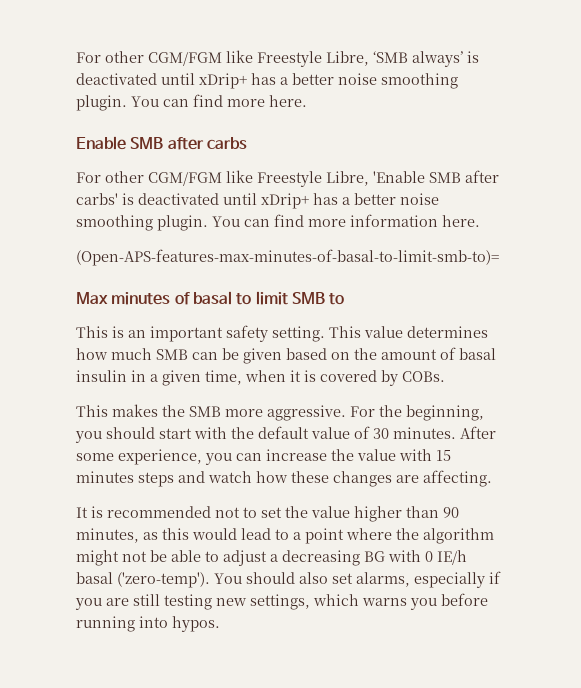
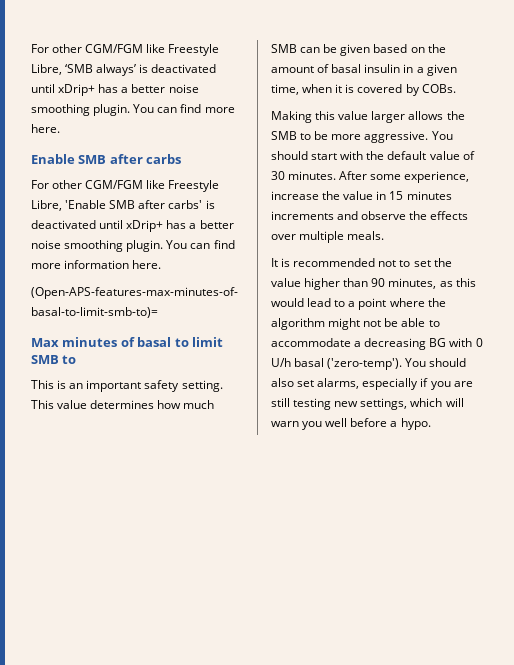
[76,404,484,421] [75,431,102,443] This makes the SMB more aggressive. For the beginning, you -> [271,111,465,123] [271,131,453,143] Making this value larger allows the SMB to be more aggressive. You
[205,453,262,465] you can -> (470, 177) none
[399,449,432,461] with -> [376,191,387,200] in
[138,470,492,487] steps and watch how these changes are affecting. -> [271,211,469,220] [271,231,385,243] increments and observe the effects over multiple meals.
[223,550,267,566] adjust -> [271,338,351,347] accommodate
[437,550,467,565] IE/h -> [271,358,291,367] U/h
[362,593,488,610] [76,616,220,632] warns you before running into hypos. -> [445,398,464,407] [271,418,431,430] will warn you well before a hypo.

